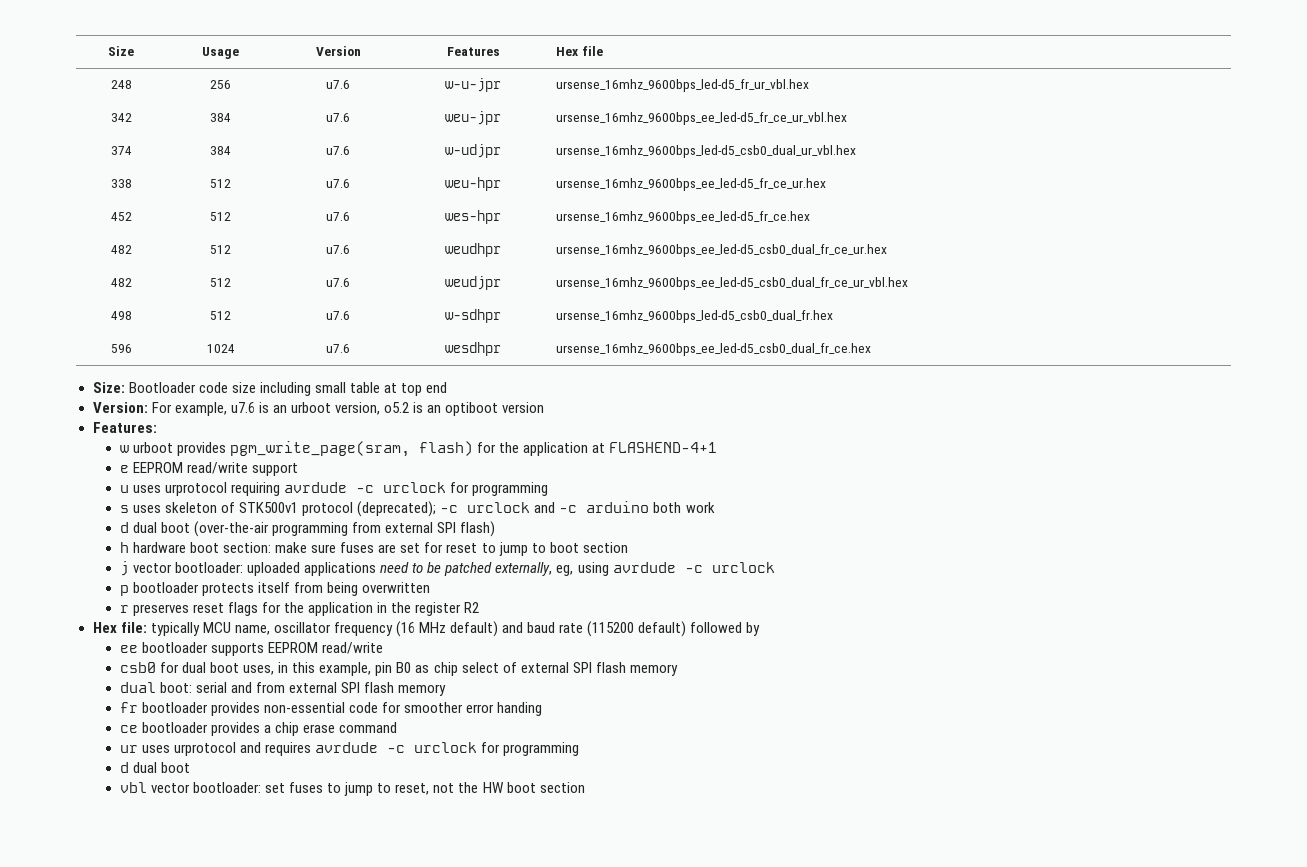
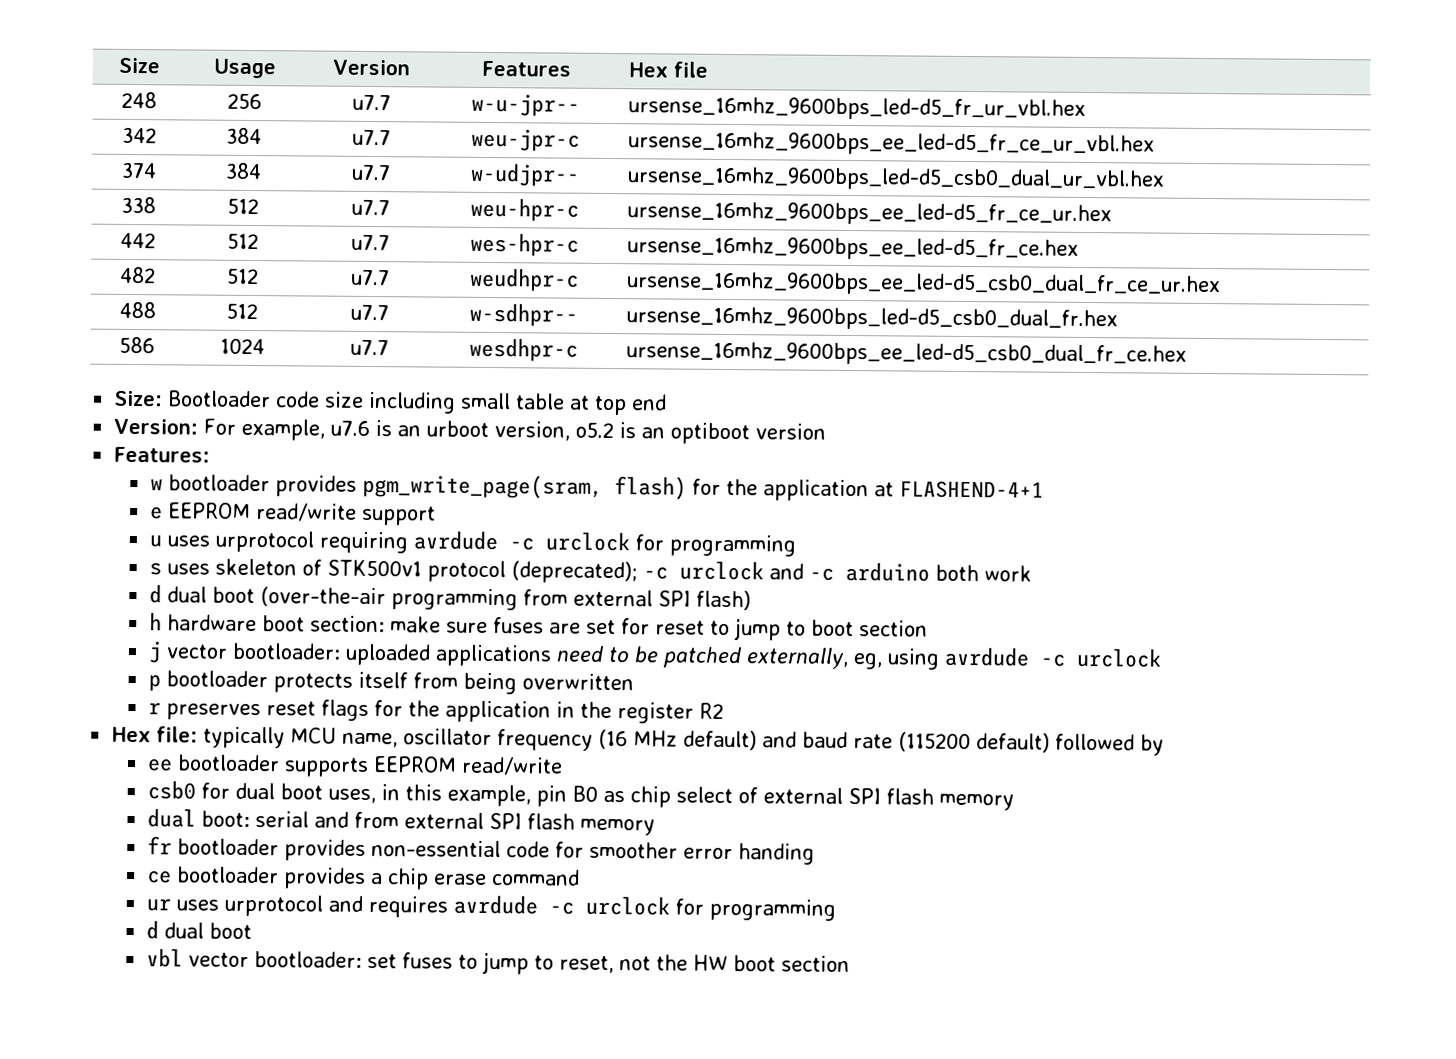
[326,80,350,89] [445,78,501,92] u7.6 | w-u-jpr -> [351,94,391,111] [471,93,580,117] u7.7 | w-u-jpr--
[326,113,350,122] [445,111,501,125] u7.6 | weu-jpr -> [351,129,391,146] [471,128,580,152] u7.7 | weu-jpr-c
[326,146,350,155] [445,144,501,158] u7.6 | w-udjpr -> [350,164,391,181] [470,162,580,187] u7.7 | w-udjpr--
[326,179,350,188] [445,177,501,191] u7.6 | weu-hpr -> [350,199,390,216] [470,197,579,222] u7.7 | weu-hpr-c
[110,212,132,221] [210,212,231,221] [326,212,350,221] [445,210,501,224] 452 | 512 | u7.6 | wes-hpr -> [120,232,156,249] [227,233,259,250] [350,234,390,251] [470,232,579,257] 442 | 512 | u7.7 | wes-hpr-c
[326,245,350,254] [445,243,501,257] u7.6 | weudhpr -> [350,269,390,286] [469,267,579,292] u7.7 | weudhpr-c
[110,278,132,287] [210,278,231,287] [326,278,350,287] [445,276,501,290] [556,277,909,290] [110,311,132,320] [210,311,231,320] [326,311,350,320] [445,309,501,323] 482 | 512 | u7.6 | weudjpr | ursense_16mhz_9600bps_ee_led-d5_csb0_dual_fr_ce_ur_vbl.hex // 498 | 512 | u7.6 | w-sdhpr -> [118,301,156,319] [226,303,258,320] [349,304,389,321] [469,302,578,327] 488 | 512 | u7.7 | w-sdhpr--
[110,344,132,353] 596 -> [119,336,155,354] 586
[326,344,350,353] [445,342,501,356] u7.6 | wesdhpr -> [349,339,389,356] [469,337,578,362] u7.7 | wesdhpr-c
[133,442,174,453] urboot -> [167,474,270,492] bootloader

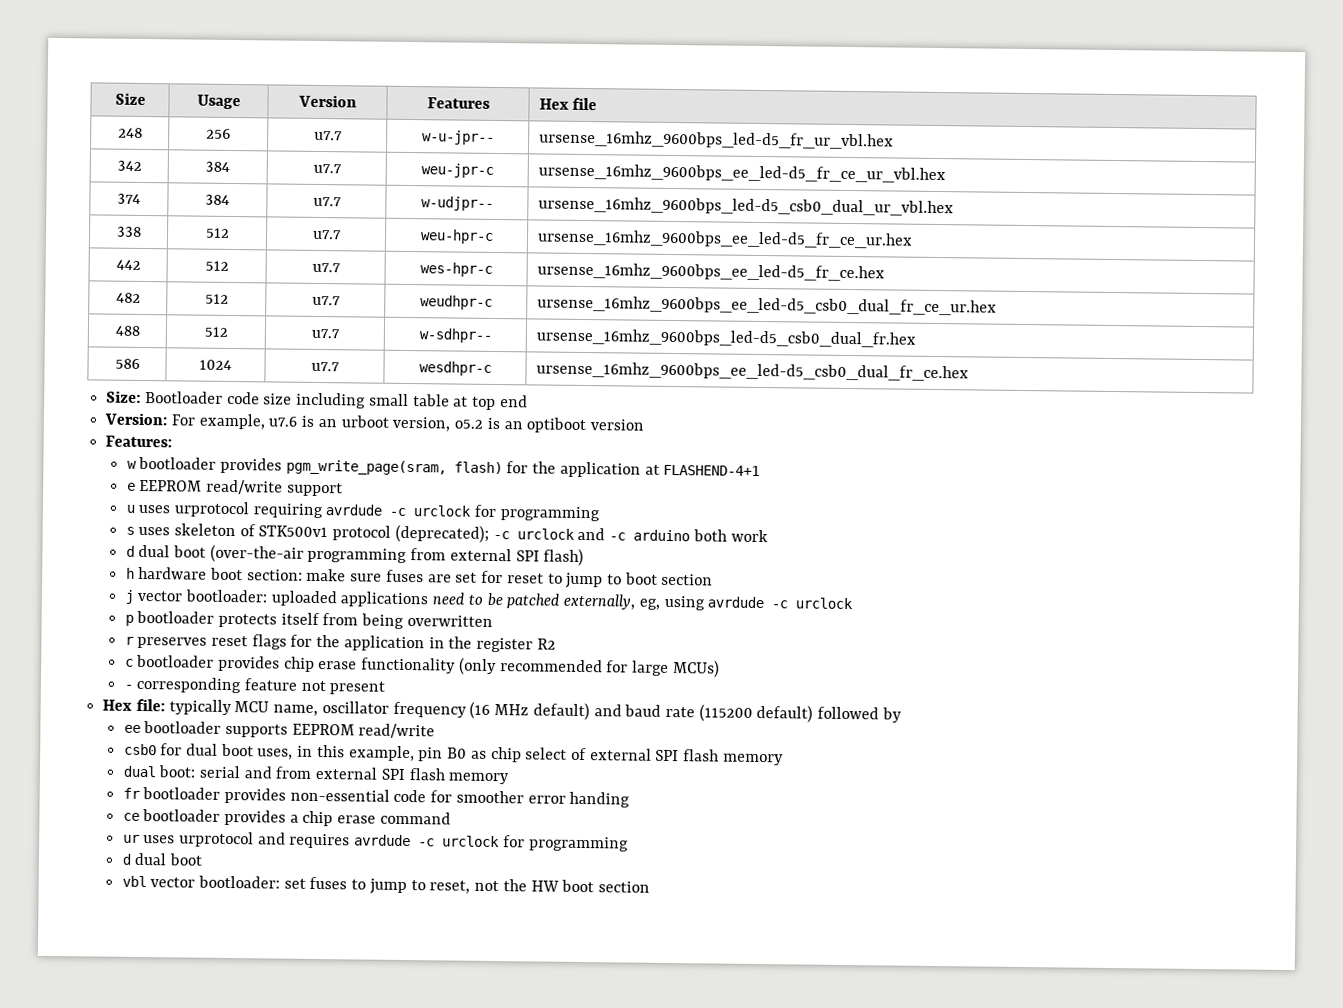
(724, 710) none -> [124,654,720,678] [123,676,386,695] // c bootloader provides chip erase functionality (only recommended for large MCUs) // - corresponding feature not present

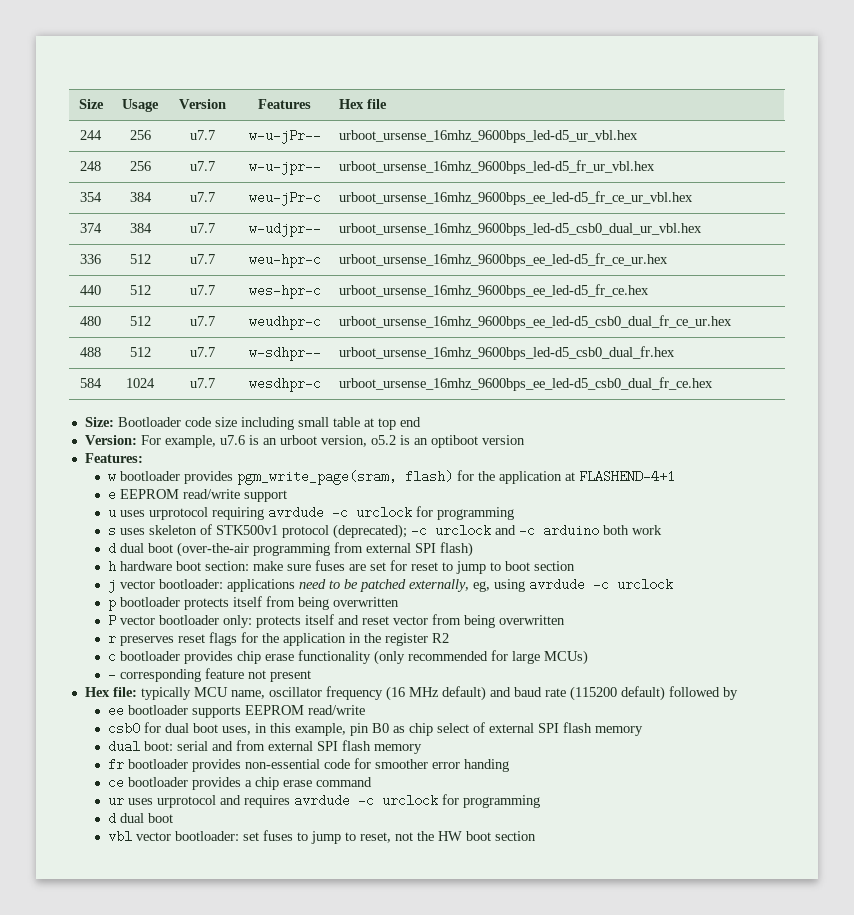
(598, 104) none -> [80,130,102,140] [129,130,151,140] [190,130,215,140] [248,129,321,144] [338,130,638,143] // 244 | 256 | u7.7 | w-u-jPr-- | urboot_ursense_16mhz_9600bps_led-d5_ur_vbl.hex
[538,130,894,150] [116,160,142,171] [205,161,230,172] [312,163,342,174] [420,163,494,178] [537,163,946,184] ursense_16mhz_9600bps_led-d5_fr_ur_vbl.hex // 342 | 384 | u7.7 | weu-jpr-c | ursense_16mhz_9600bps_ee_led-d5_fr_ce_ur_vbl.hex -> [338,160,655,174] [80,192,102,202] [129,192,152,202] [190,192,215,202] [248,191,321,206] [338,191,693,205] urboot_ursense_16mhz_9600bps_led-d5_fr_ur_vbl.hex // 354 | 384 | u7.7 | weu-jPr-c | urboot_ursense_16mhz_9600bps_ee_led-d5_fr_ce_ur_vbl.hex
[537,196,954,217] [115,226,142,237] ursense_16mhz_9600bps_led-d5_csb0_dual_ur_vbl.hex // 338 -> [338,223,702,236] [80,254,101,264] urboot_ursense_16mhz_9600bps_led-d5_csb0_dual_ur_vbl.hex // 336
[536,229,913,249] [115,259,141,270] ursense_16mhz_9600bps_ee_led-d5_fr_ce_ur.hex // 442 -> [338,253,668,267] [80,285,101,295] urboot_ursense_16mhz_9600bps_ee_led-d5_fr_ce_ur.hex // 440
[536,262,885,282] [115,292,141,303] ursense_16mhz_9600bps_ee_led-d5_fr_ce.hex // 482 -> [338,284,649,298] [80,316,101,326] urboot_ursense_16mhz_9600bps_ee_led-d5_fr_ce.hex // 480
[536,295,997,316] ursense_16mhz_9600bps_ee_led-d5_csb0_dual_fr_ce_ur.hex -> [338,315,732,329] urboot_ursense_16mhz_9600bps_ee_led-d5_csb0_dual_fr_ce_ur.hex
[535,328,916,348] [114,358,140,369] ursense_16mhz_9600bps_led-d5_csb0_dual_fr.hex // 586 -> [338,346,675,360] [80,378,102,388] urboot_ursense_16mhz_9600bps_led-d5_csb0_dual_fr.hex // 584
[535,361,969,382] ursense_16mhz_9600bps_ee_led-d5_csb0_dual_fr_ce.hex -> [338,377,713,391] urboot_ursense_16mhz_9600bps_ee_led-d5_csb0_dual_fr_ce.hex
[270,590,337,607] uploaded -> (223, 584) none
(493, 621) none -> [107,614,565,628] // P vector bootloader only: protects itself and reset vector from being overwritten

